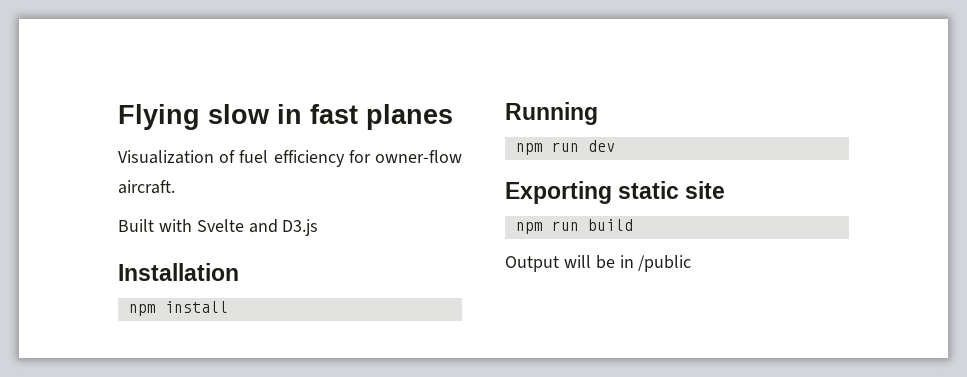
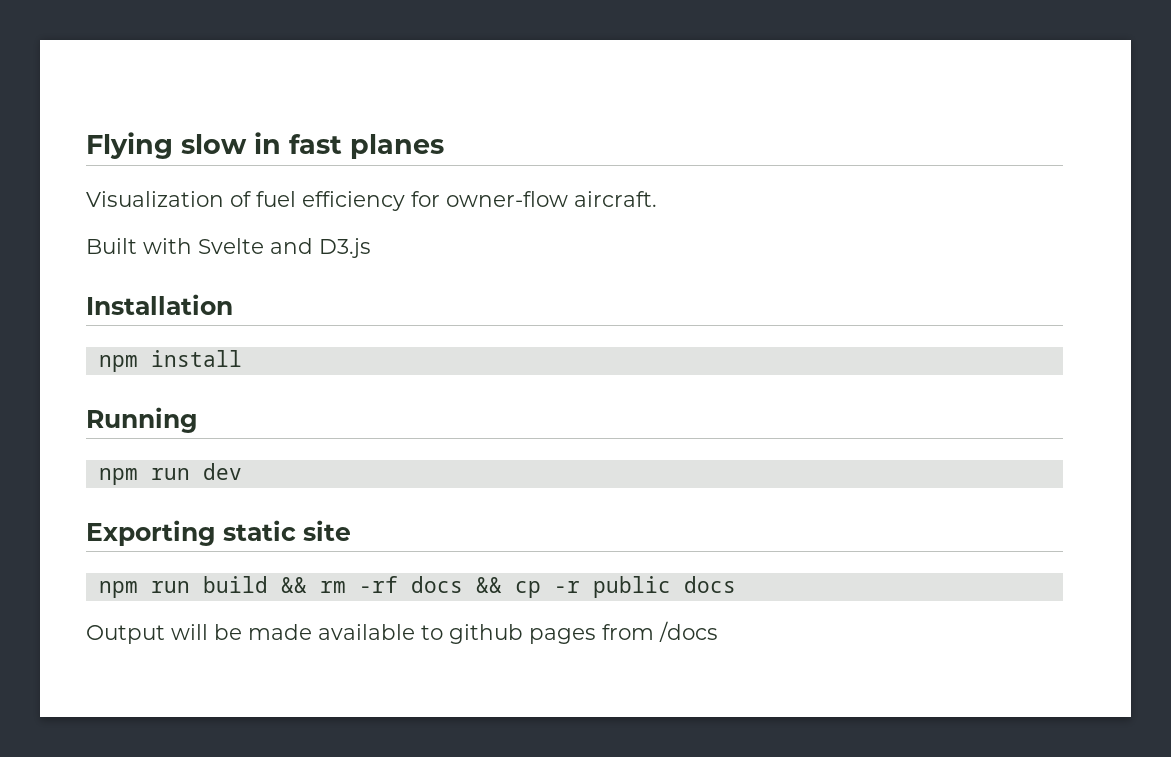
[505,255,692,272] // Output will be in /public -> [280,576,736,598] [86,621,718,644] && rm -rf docs && cp -r public docs // Output will be made available to github pages from /docs

